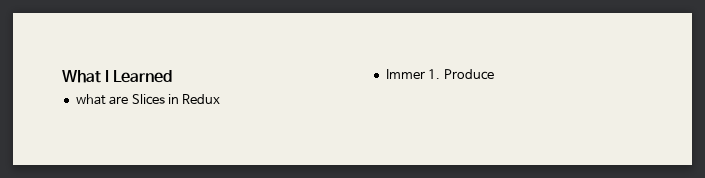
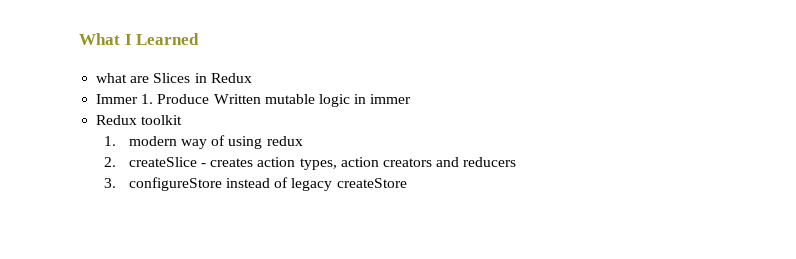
(494, 74) none -> [213,94,412,107] [96,115,183,125] [103,135,303,149] [103,157,517,170] [103,177,407,191] Written mutable logic in immer // Redux toolkit // 1. modern way of using redux // 2. createSlice - creates action types, action creators and reducers // 3. configureStore instead of legacy createStore

